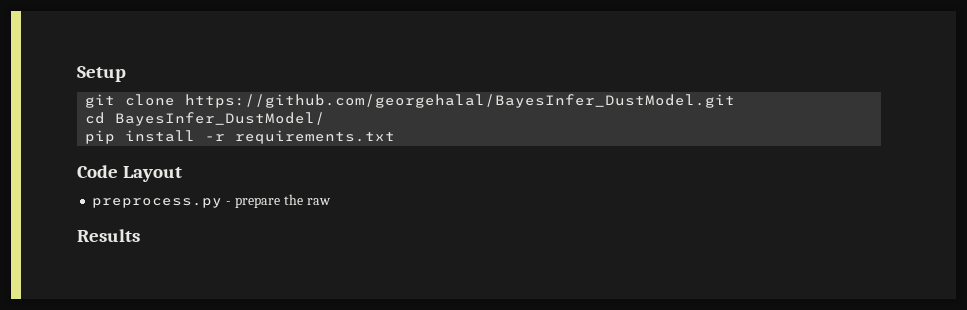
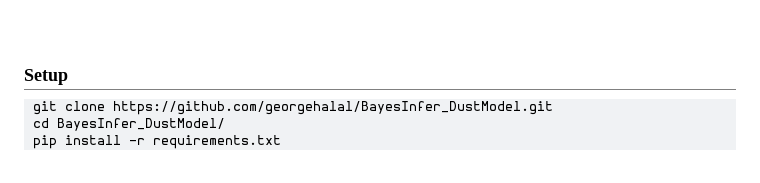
[77,165,183,182] [92,194,331,208] [77,229,140,242] // Code Layout // preprocess.py - prepare the raw // Results -> (281, 142) none

